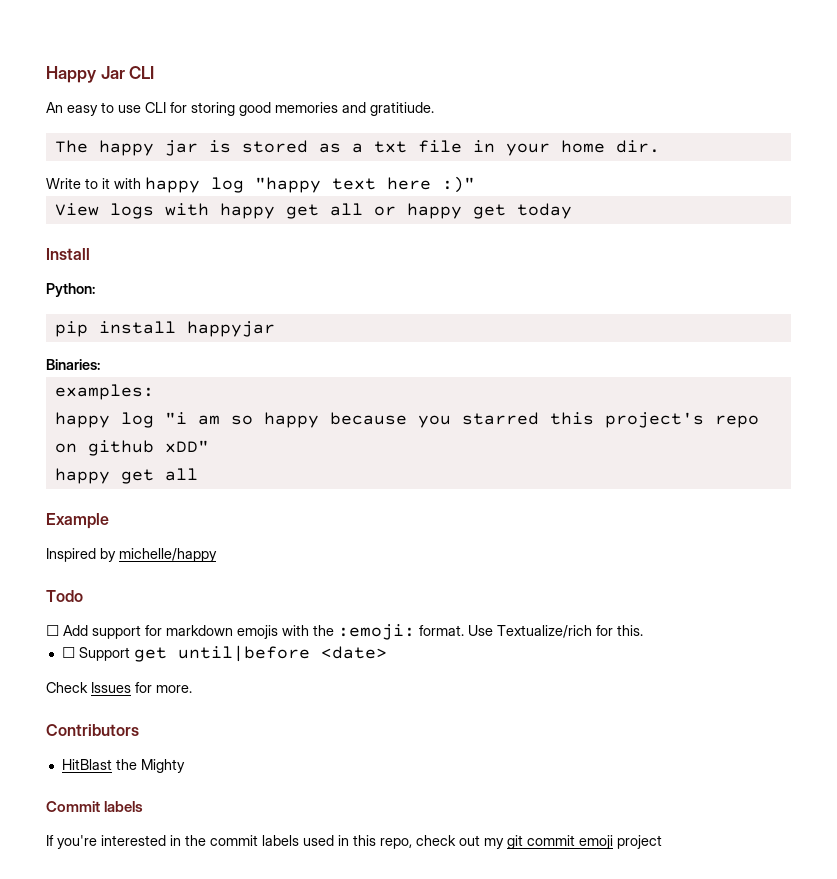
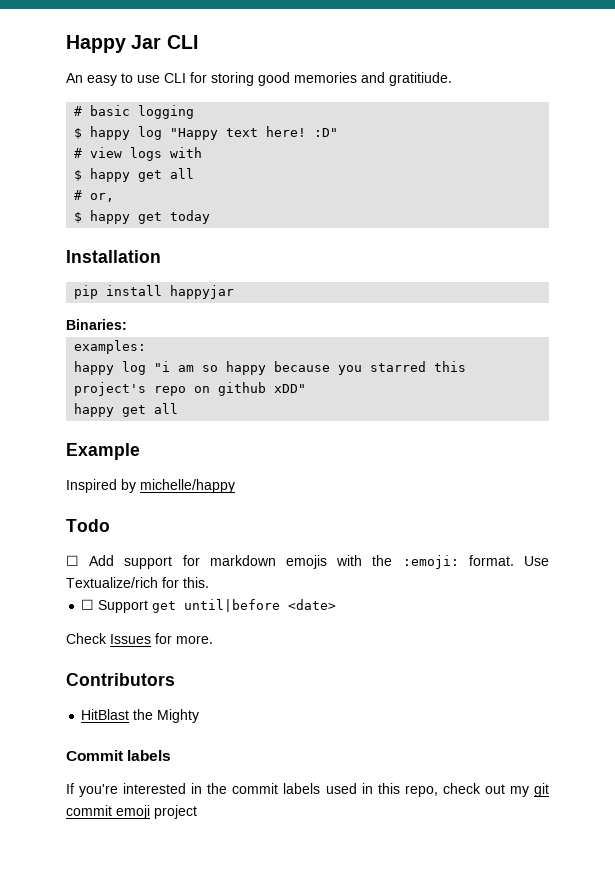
[54,140,660,156] [46,176,475,193] [54,203,99,216] The happy jar is stored as a txt file in your home dir. // Write to it with happy log "happy text here :)" // View -> [74,105,195,119] [74,126,339,140] [74,147,123,158] # basic logging // $ happy log "Happy text here! :D" // # view
[219,203,396,219] happy get all or -> [74,168,195,182] [74,190,115,202] [74,212,83,223] // $ happy get all // # or, // $
[46,248,90,260] [46,283,95,297] Install // Python: -> [66,250,161,263] Installation

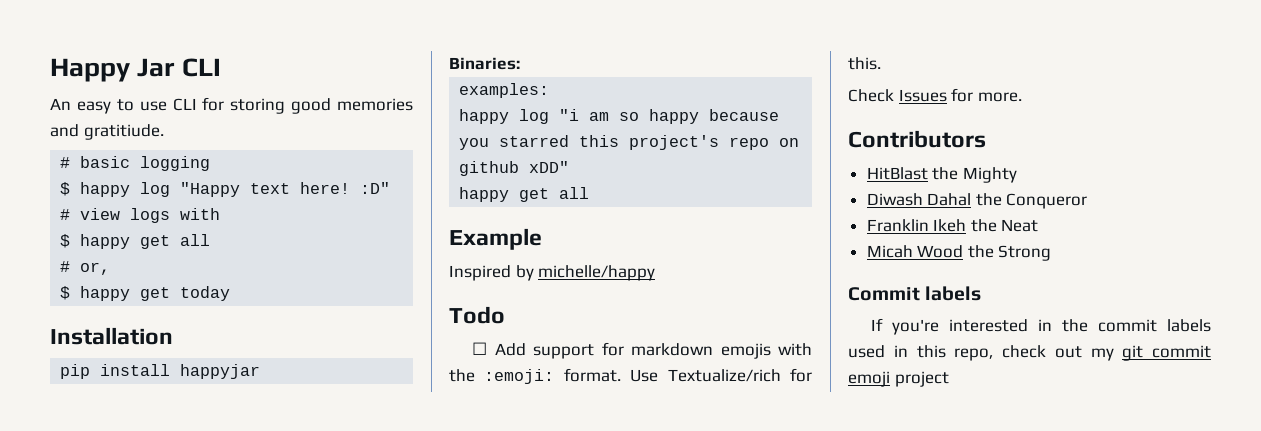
[81,599,337,613] // ☐ Support get until|before <date> -> (881, 63) none
(200, 716) none -> [866,193,1088,209] [866,219,1039,232] [866,245,1052,261] // Diwash Dahal the Conqueror // Franklin Ikeh the Neat // Micah Wood the Strong

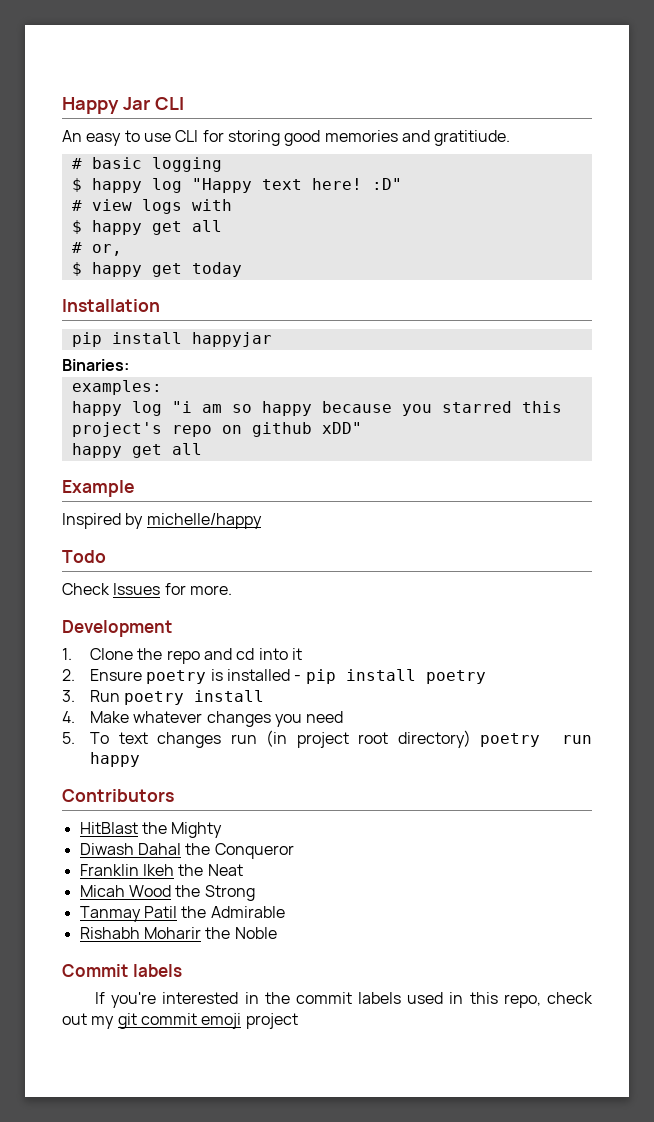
[472,342,812,359] [449,368,812,384] [848,57,881,70] [848,88,1022,102] ☐ Add support for markdown emojis with the :emoji: format. Use Textualize/rich for this. // Check Issues for more. -> [62,583,232,595] [62,620,172,637] [62,648,302,664] [62,669,486,684] [62,690,265,705] [62,711,344,727] [62,730,592,748] [90,752,141,767] Check Issues for more. // Development // 1. Clone the repo and cd into it // 2. Ensure poetry is installed - pip install poetry // 3. Run poetry install // 4. Make whatever changes you need // 5. To text changes run (in project root directory) poetry run happy
(1052, 253) none -> [79,906,285,922] [79,927,277,939] // Tanmay Patil the Admirable // Rishabh Moharir the Noble

